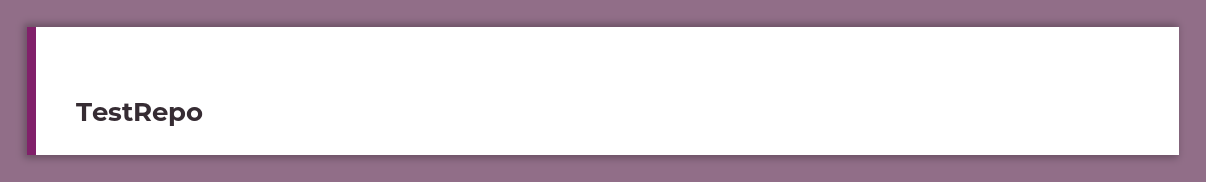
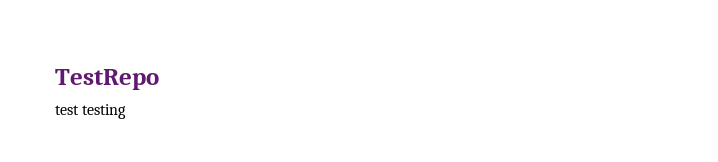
(203, 114) none -> [55,104,127,119] // test testing

